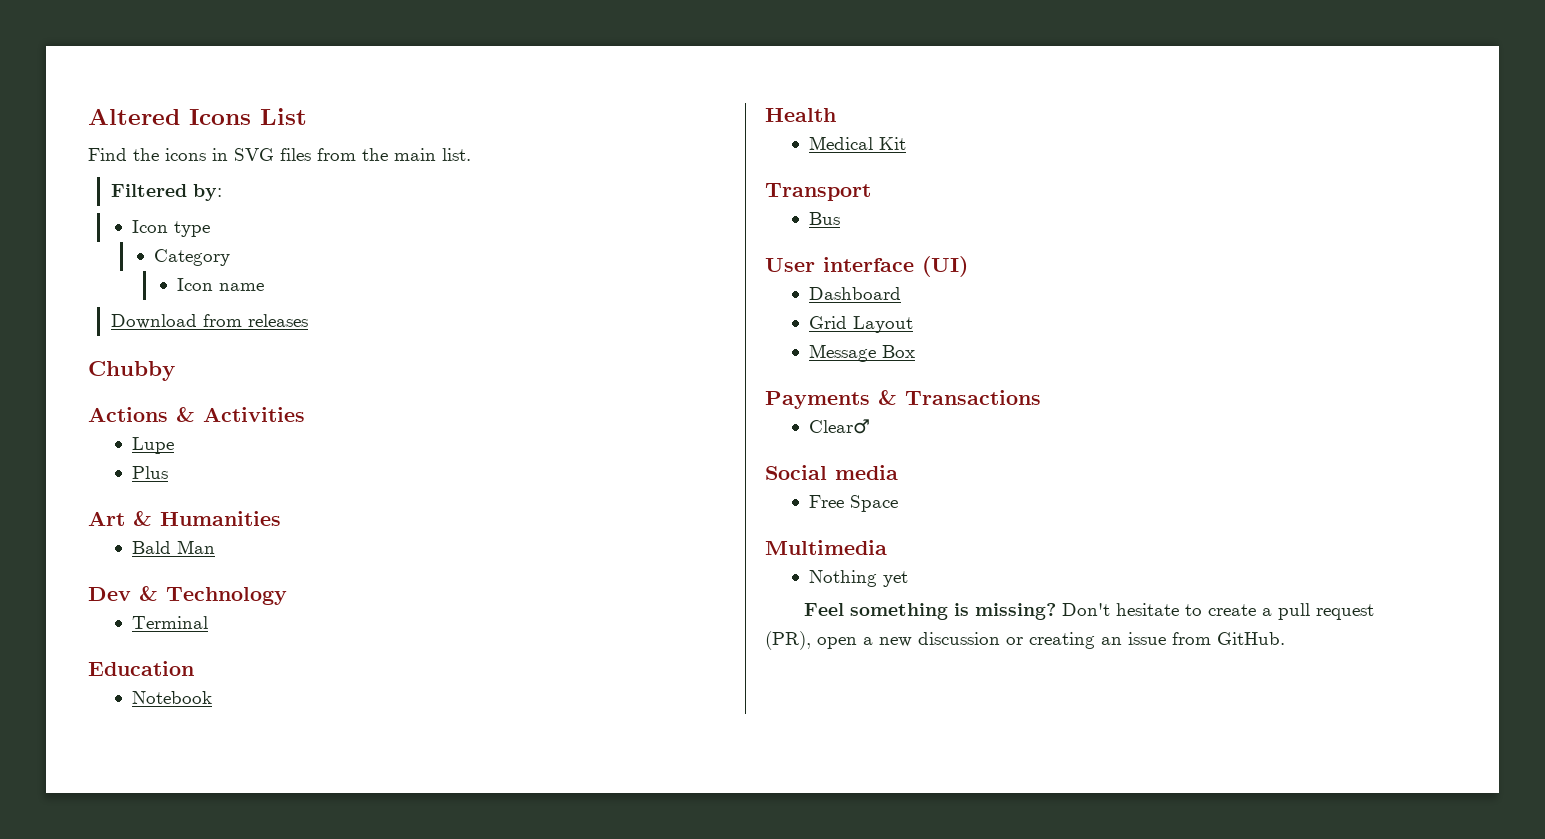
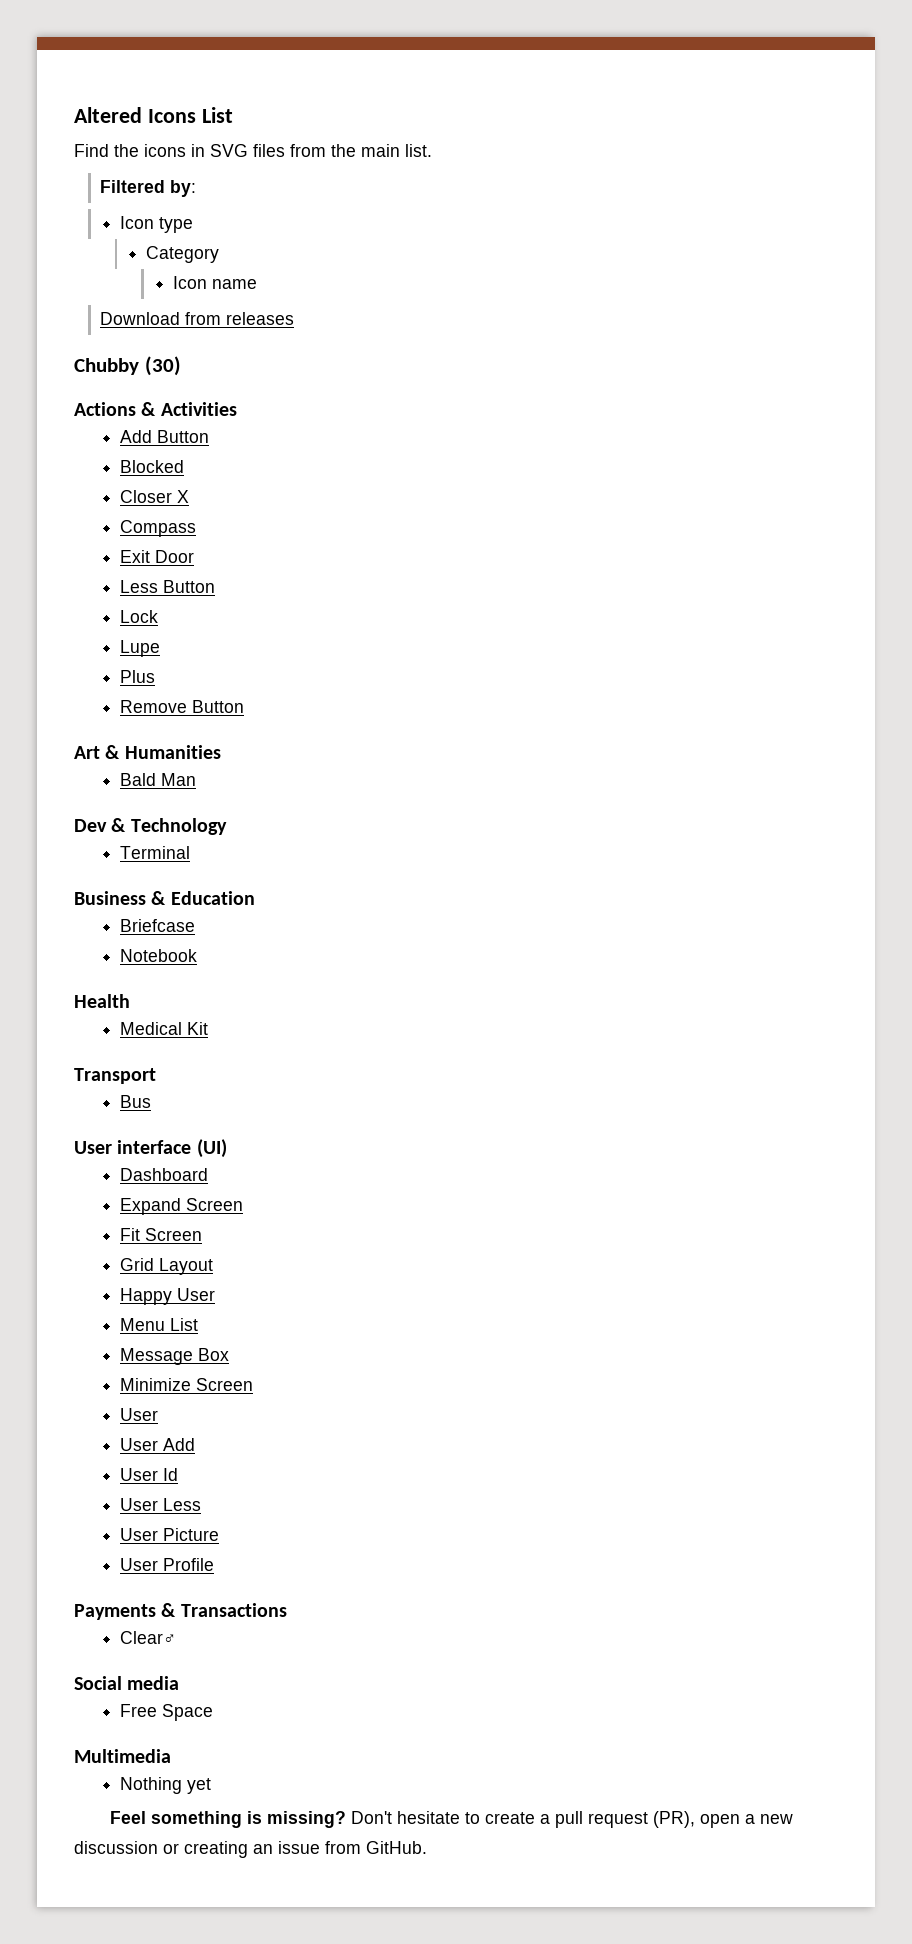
(175, 371) none -> [144,356,181,376] (30)
(305, 414) none -> [119,430,209,443] [119,460,184,473] [119,490,189,503] [119,520,196,537] [119,550,194,563] [119,580,215,593] [119,610,158,623] // Add Button // Blocked // Closer X // Compass // Exit Door // Less Button // Lock
(168, 472) none -> [119,700,244,713] // Remove Button
(208, 622) none -> [74,891,167,905] Business &
(194, 668) none -> [119,919,195,932] // Briefcase
[808,316,913,333] [808,344,915,362] Grid Layout // Message Box -> [119,1198,243,1215] [119,1228,202,1241] [119,1258,213,1275] [119,1288,215,1305] [119,1318,198,1331] [119,1348,229,1365] [119,1378,253,1391] [119,1408,158,1421] [119,1438,195,1451] [119,1468,178,1481] [119,1498,201,1511] [119,1528,219,1541] [119,1558,214,1571] Expand Screen // Fit Screen // Grid Layout // Happy User // Menu List // Message Box // Minimize Screen // User // User Add // User Id // User Less // User Picture // User Profile

